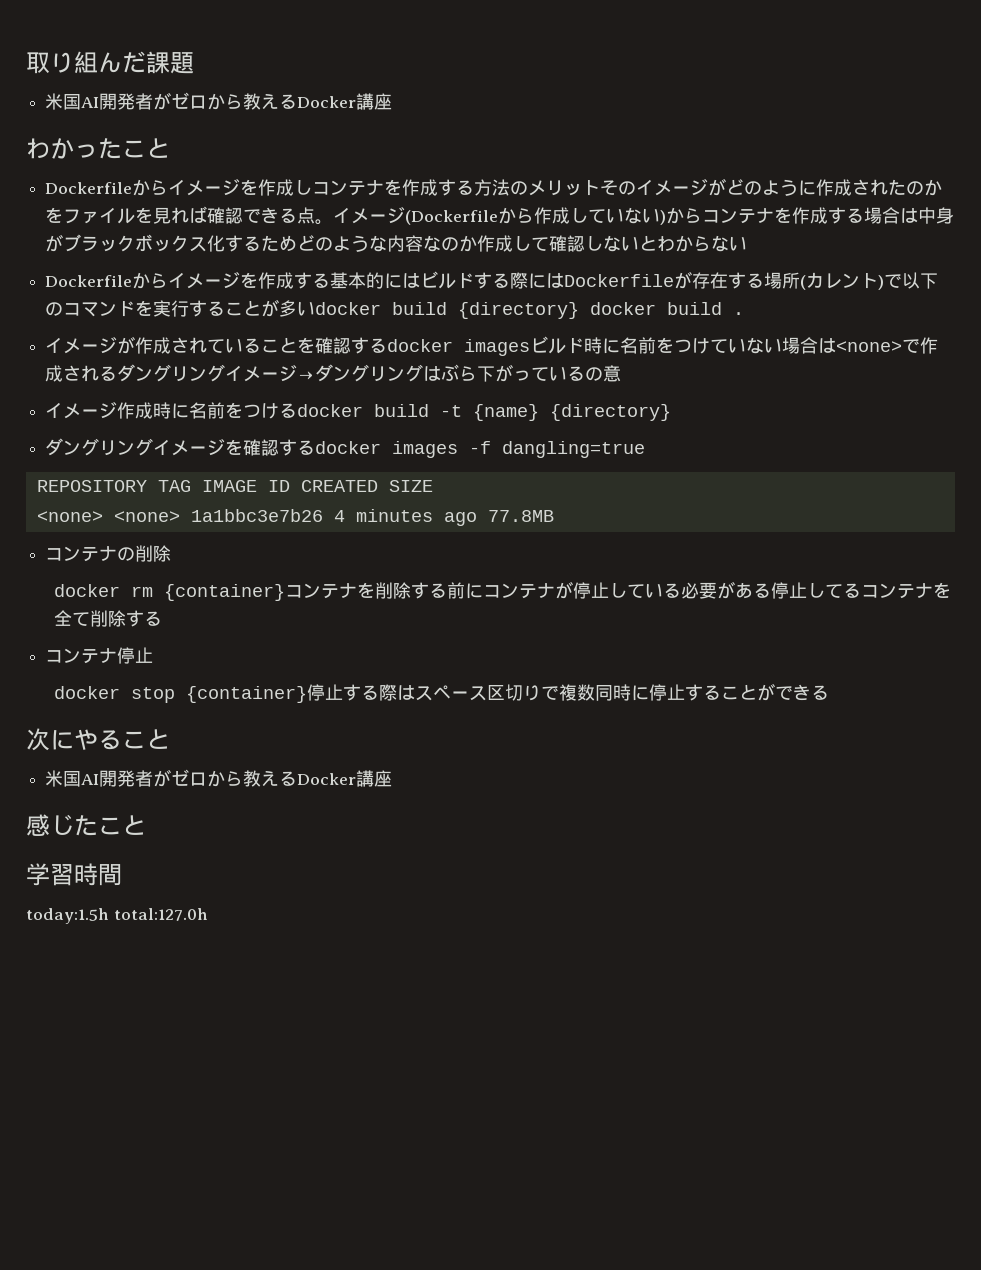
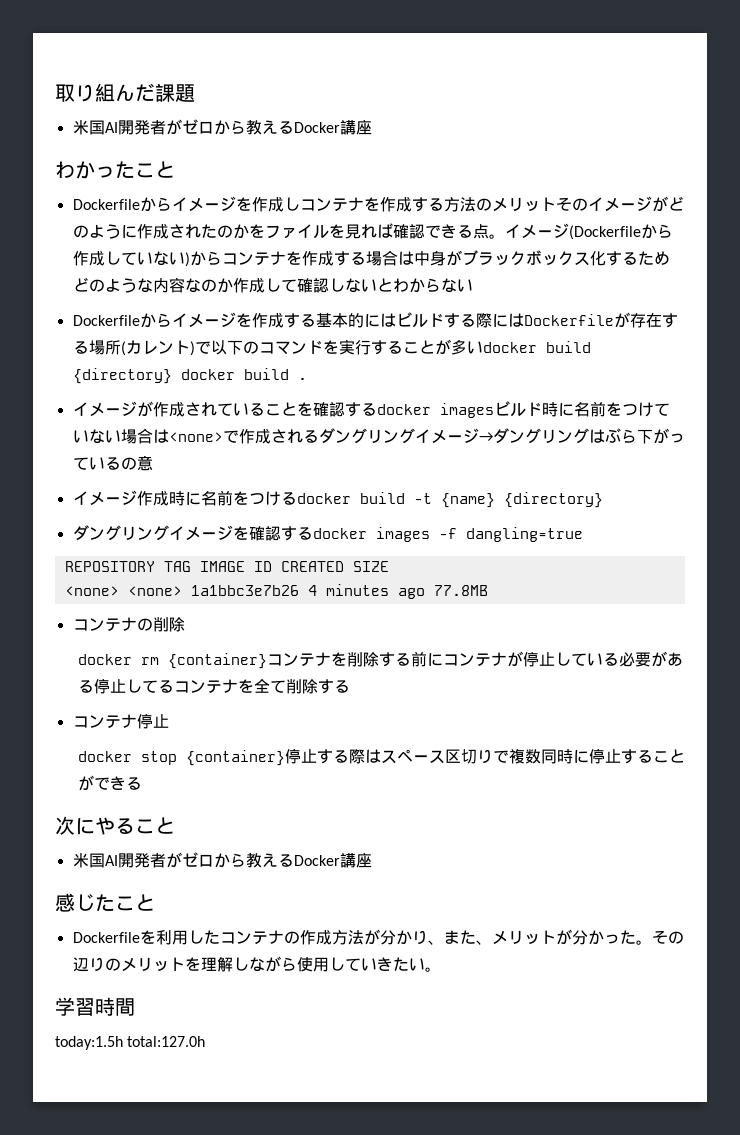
(146, 825) none -> [72,929,684,945] [72,956,441,972] // Dockerfileを利用したコンテナの作成方法が分かり、また、メリットが分かった。その辺りのメリットを理解しながら使用していきたい。

